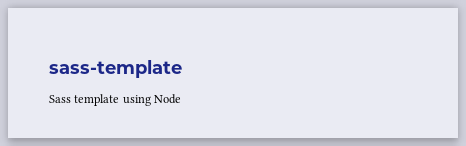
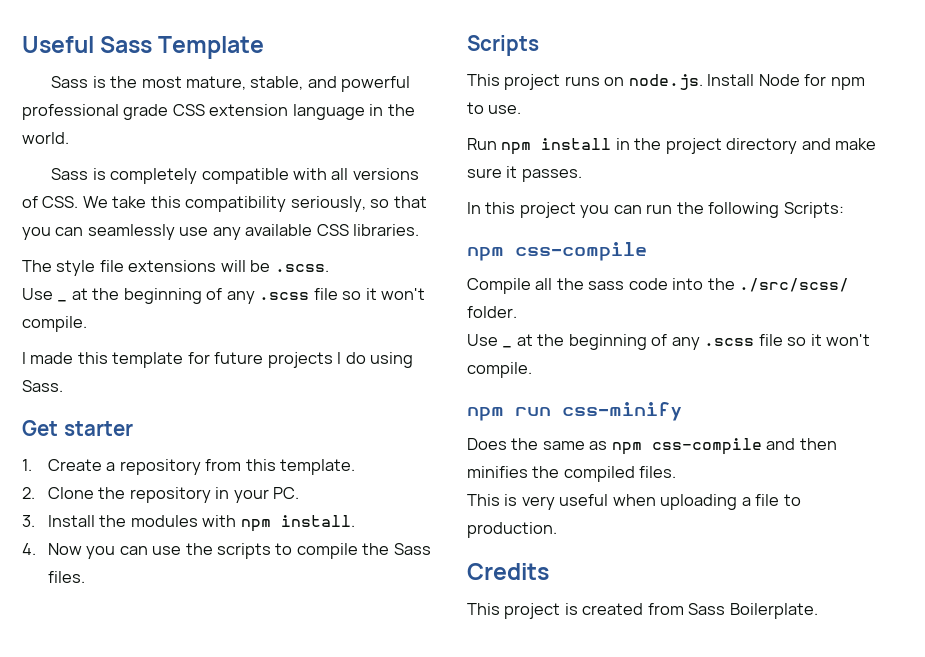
[49,60,182,78] [49,94,182,106] sass-template // Sass template using Node -> [22,36,265,59] [51,76,411,92] [22,104,415,120] [22,132,69,144] [51,168,419,184] [22,196,427,212] [22,224,420,240] [22,260,329,276] [22,288,53,300] [57,300,68,302] [71,288,426,304] [22,316,87,332] [22,352,414,368] [22,380,63,392] [22,420,133,436] [22,459,356,475] [22,487,300,503] [22,515,355,532] [22,543,431,559] [47,571,85,583] [467,35,539,56] [467,74,865,90] [467,102,522,114] [467,138,877,155] [467,166,582,182] [467,202,844,218] [467,242,647,261] [467,278,850,294] [467,306,517,318] [467,334,498,346] [502,346,513,348] [516,334,871,350] [467,362,532,378] [467,402,682,421] [467,438,837,455] [467,466,677,482] [467,494,801,510] [467,522,557,538] [467,563,549,580] [467,603,818,619] Useful Sass Template // Sass is the most mature, stable, and powerful professional grade CSS extension language in the world. // Sass is completely compatible with all versions of CSS. We take this compatibility seriously, so that you can seamlessly use any available CSS libraries. // The style file extensions will be .scss. // Use _ at the beginning of any .scss file so it won't compile. // I made this template for future projects I do using Sass. // Get starter // 1. Create a repository from this template. // 2. Clone the repository in your PC. // 3. Install the modules with npm install. // 4. Now you can use the scripts to compile the Sass files. // Scripts // This project runs on node.js. Install Node for npm to use. // Run npm install in the project directory and make sure it passes. // In this project you can run the following Scripts: // npm css-compile // Compile all the sass code into the ./src/scss/ folder. // Use _ at the beginning of any .scss file so it won't compile. // npm run css-minify // Does the same as npm css-compile and then minifies the compiled files. // This is very useful when uploading a file to production. // Credits // This project is created from Sass Boilerplate.

